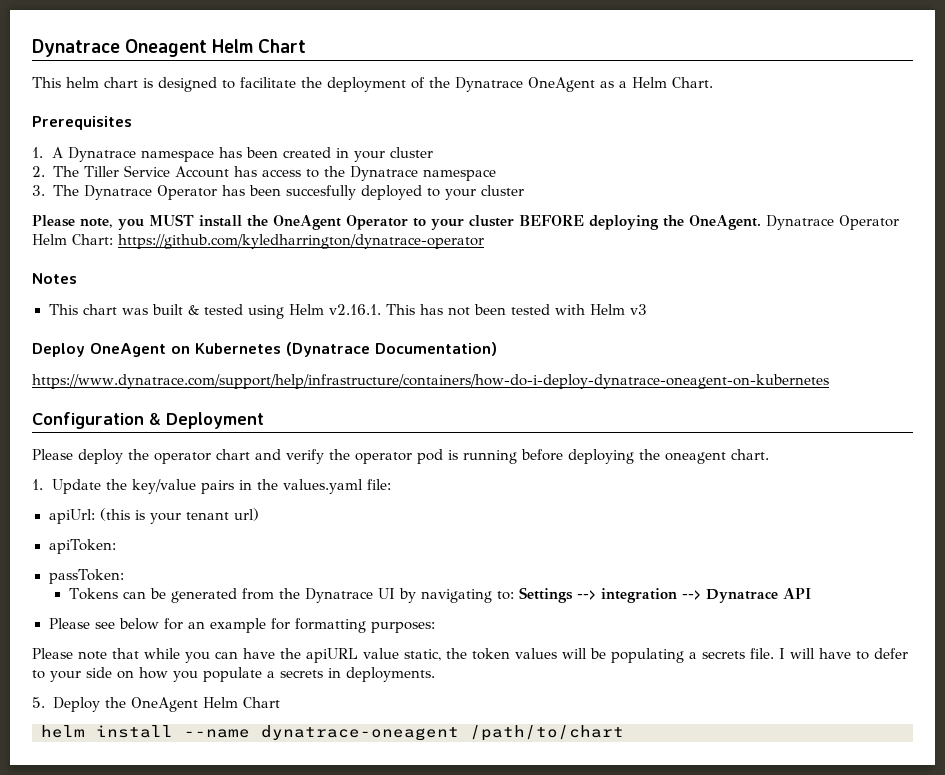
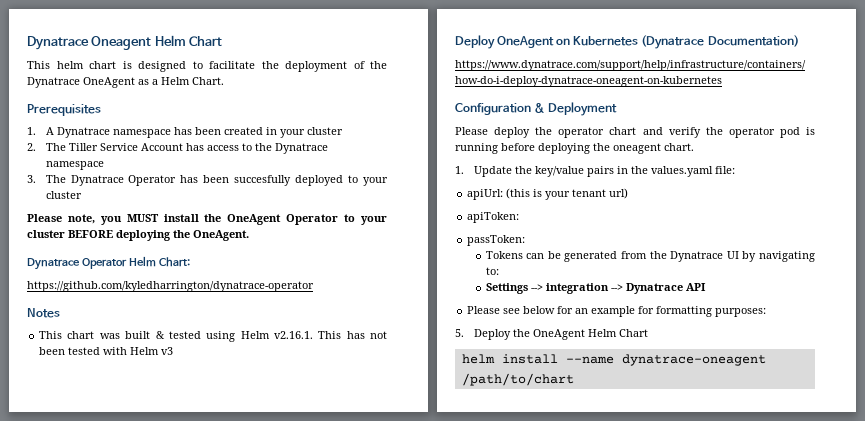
(761, 222) none -> (249, 235) //
(113, 239) none -> (190, 262) //
(514, 595) none -> (499, 271) //
[32,648,908,663] [32,667,435,682] // Please note that while you can have the apiURL value static, the token values will be populating a secrets file. I will have to defer to your side on how you populate a secrets in deployments. -> (767, 312) none

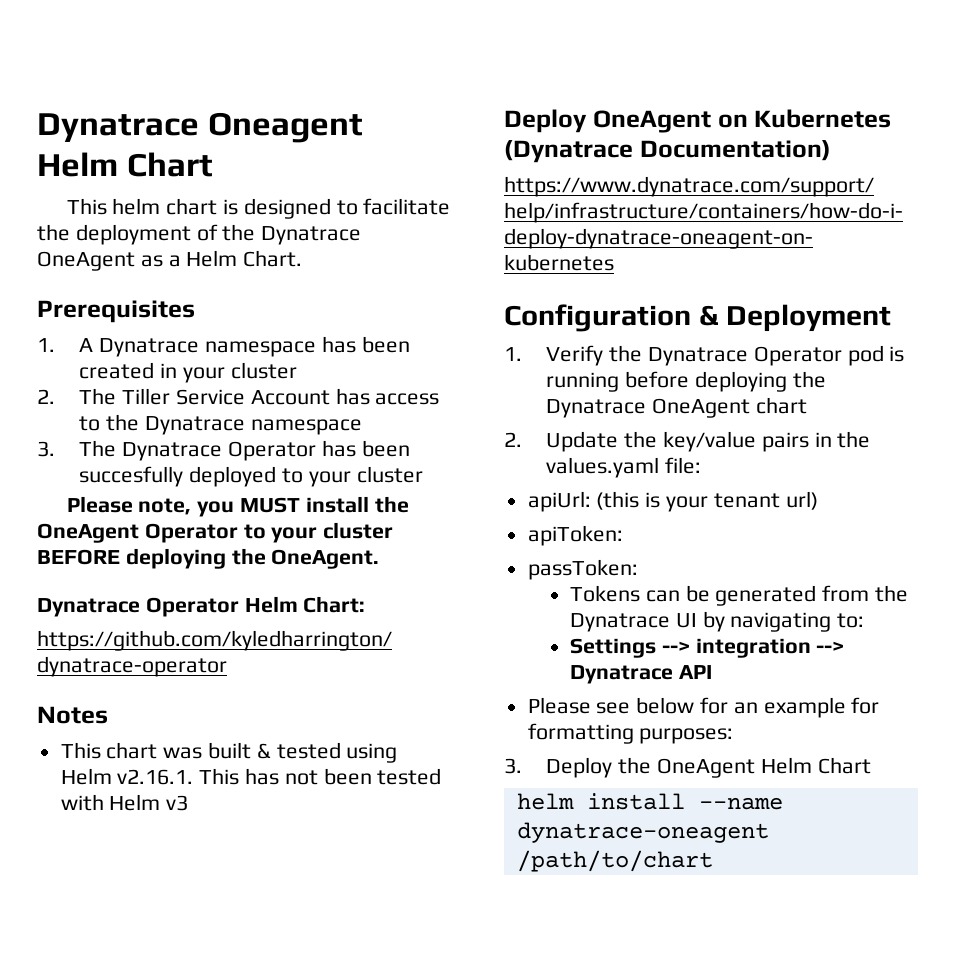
[455,127,775,138] Please deploy the operator chart and verify the operator -> [504,345,842,366] 1. Verify the Dynatrace Operator
[613,143,694,154] [455,166,464,174] oneagent chart. // 1. -> [546,397,807,418] [504,432,522,447] Dynatrace OneAgent chart // 2.
[455,329,464,337] 5. -> [504,758,522,774] 3.

